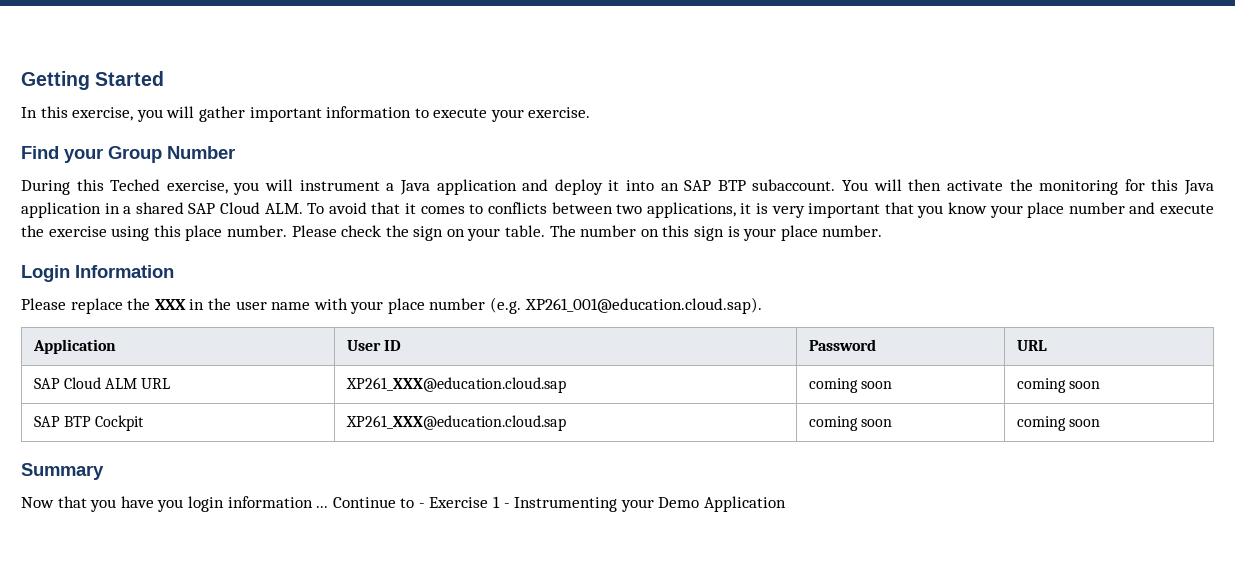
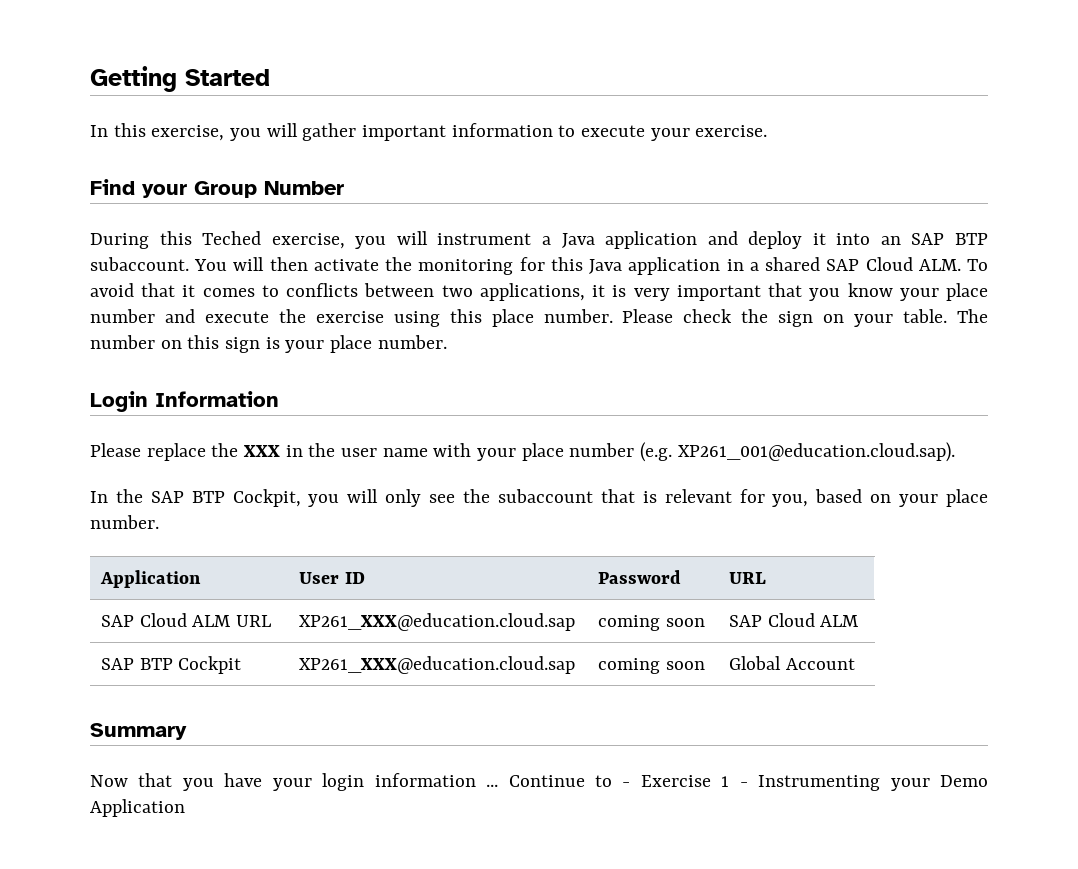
(762, 305) none -> [90,489,989,507] [90,515,159,529] // In the SAP BTP Cockpit, you will only see the subaccount that is relevant for you, based on your place number.
[1016,378,1100,393] coming soon -> [729,613,859,627] SAP Cloud ALM
[1016,416,1100,431] coming soon -> [729,656,855,670] Global Account
[157,499,184,512] you -> [272,778,312,791] your

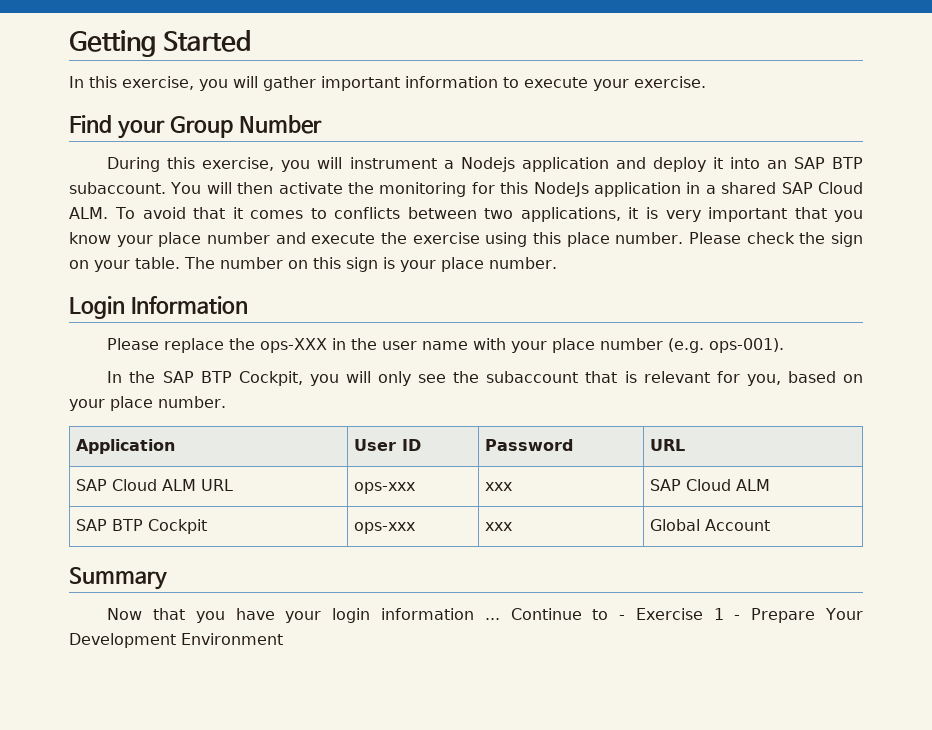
[202,231,262,245] Teched -> (196, 163) none
[561,233,595,248] Java -> [460,157,515,172] Nodejs
[589,259,623,274] Java -> [533,182,589,197] NodeJs
[243,445,281,457] XXX -> [260,338,328,353] ops-XXX
[677,442,955,462] XP261_001@education.cloud.sap). -> [709,338,785,353] ops-001).
[299,613,576,631] [598,615,705,631] XP261_XXX@education.cloud.sap | coming soon -> [353,482,415,494] [484,482,512,491] ops-xxx | xxx
[299,656,576,674] [598,658,705,674] XP261_XXX@education.cloud.sap | coming soon -> [353,522,415,534] [484,522,512,531] ops-xxx | xxx
[758,775,988,791] [90,799,185,817] Instrumenting your Demo Application -> [751,608,864,623] [69,633,283,648] Prepare Your Development Environment

